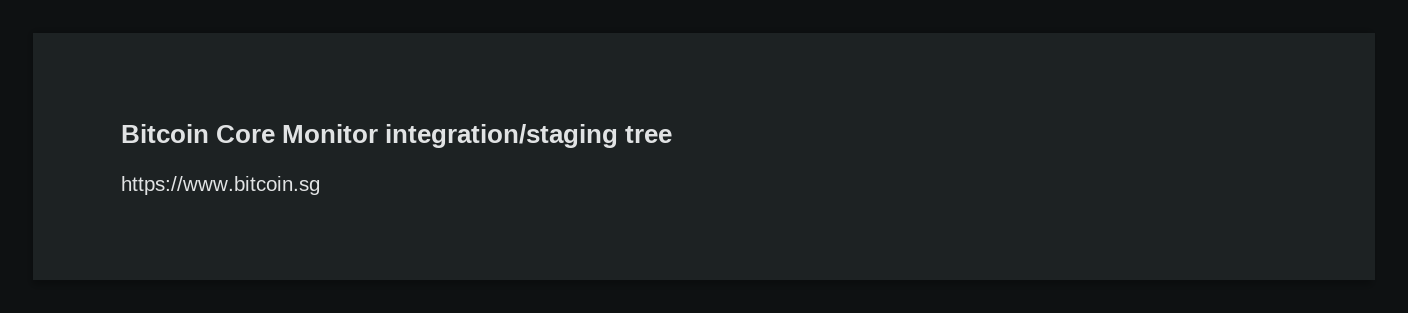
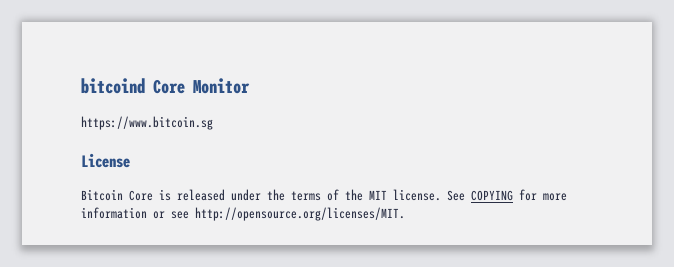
[121,124,673,148] [121,176,320,195] Bitcoin Core Monitor integration/staging tree // https://www.bitcoin.sg -> [81,78,250,94] [81,116,213,130] [81,153,130,168] [81,189,567,201] [81,207,405,221] bitcoind Core Monitor // https://www.bitcoin.sg // License // Bitcoin Core is released under the terms of the MIT license. See COPYING for more information or see http://opensource.org/licenses/MIT.

